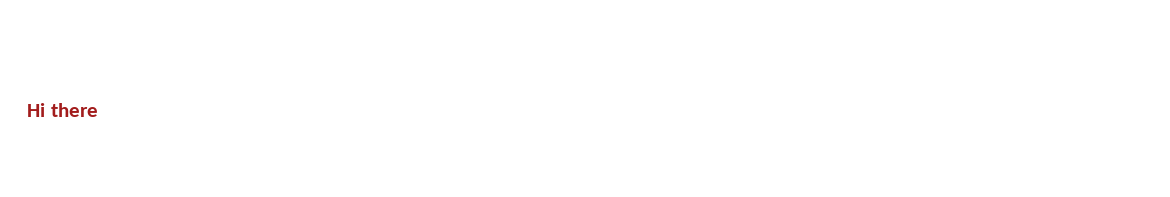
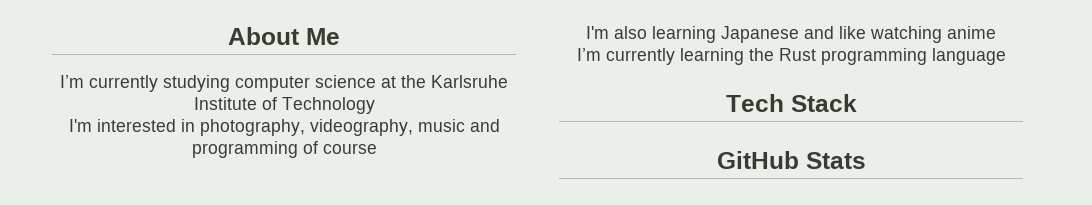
[27,103,98,117] Hi there -> [228,27,340,45] [60,75,508,92] [193,97,375,114] [68,119,500,136] [191,141,377,158] [586,26,996,43] [576,48,1006,65] [725,94,857,112] [716,151,866,169] About Me // I’m currently studying computer science at the Karlsruhe Institute of Technology // I'm interested in photography, videography, music and programming of course // I'm also learning Japanese and like watching anime // I’m currently learning the Rust programming language // Tech Stack // GitHub Stats

